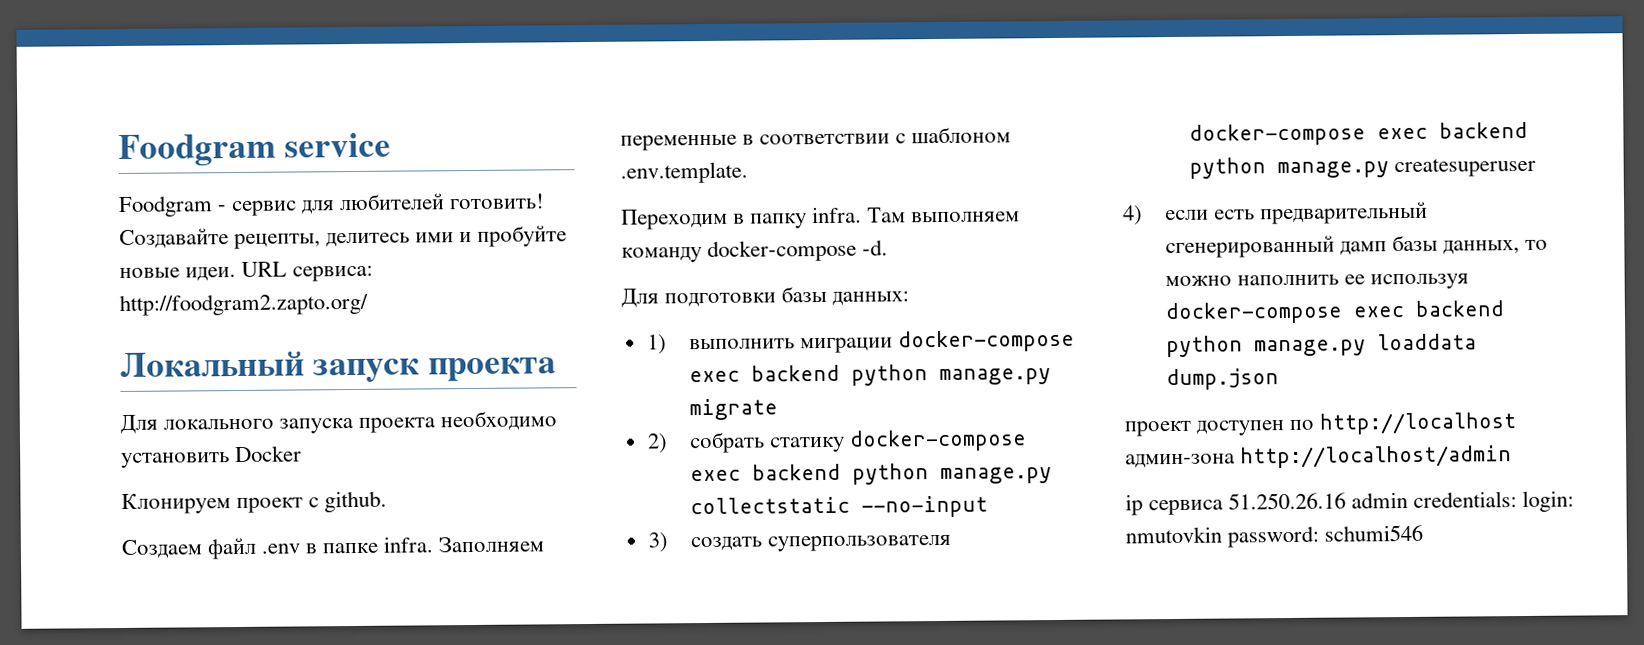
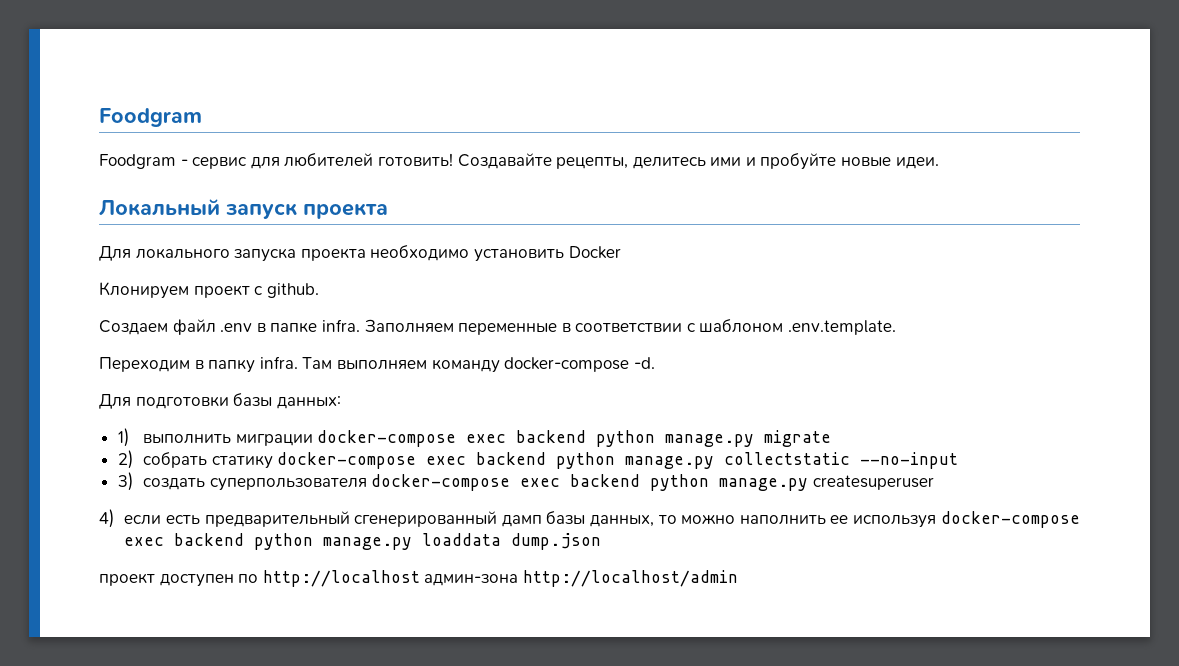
[118,132,392,168] Foodgram service -> [99,108,202,127] Foodgram
[241,261,374,282] [119,292,368,317] URL сервиса: http://foodgram2.zapto.org/ -> (939, 163) none
[1125,490,1575,516] [1125,524,1424,548] // ip сервиса 51.250.26.16 admin credentials: login: nmutovkin password: schumi546 -> (738, 578) none

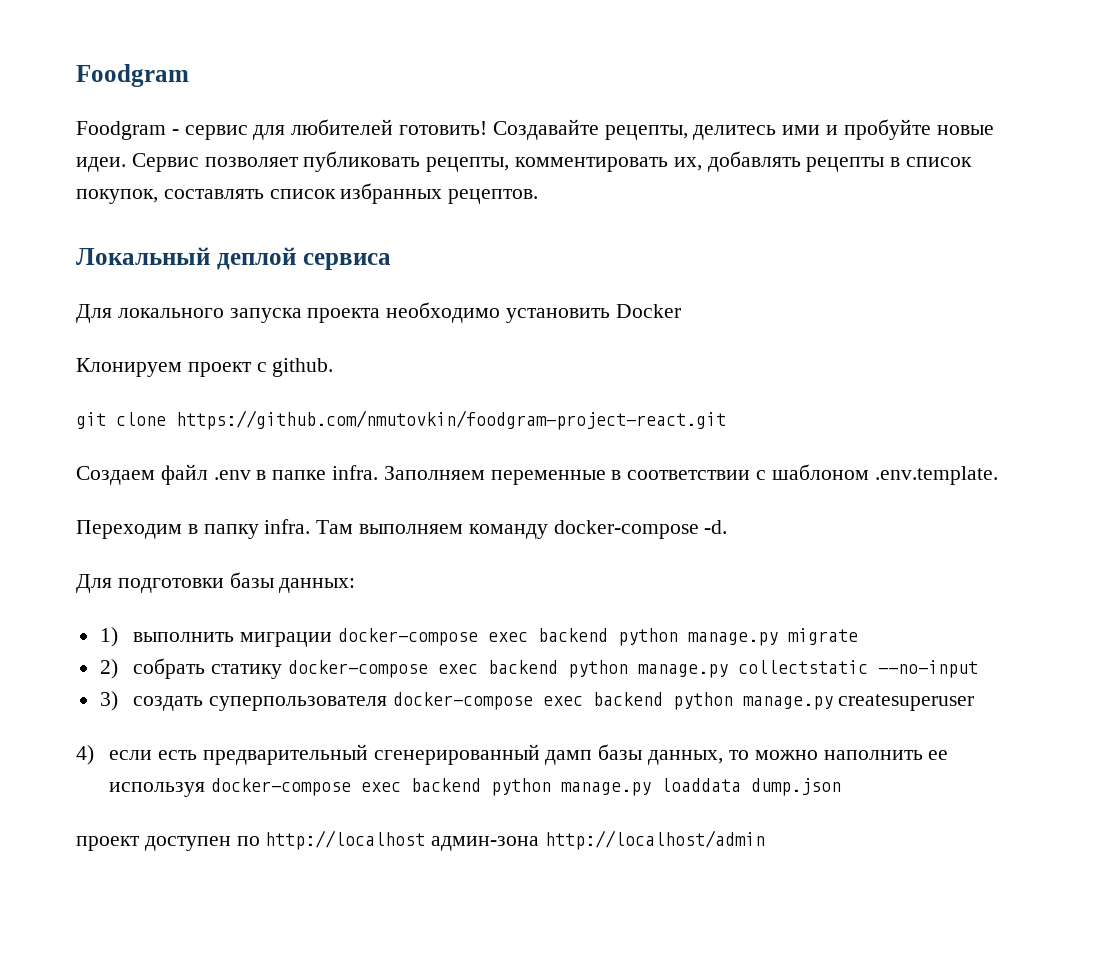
(939, 163) none -> [131,151,973,172] [76,183,539,204] Сервис позволяет публиковать рецепты, комментировать их, добавлять рецепты в список покупок, составлять список избранных рецептов.
[226,203,388,219] запуск проекта -> [216,247,391,270] деплой сервиса
(319, 290) none -> [76,410,726,430] // git clone https://github.com/nmutovkin/foodgram-project-react.git

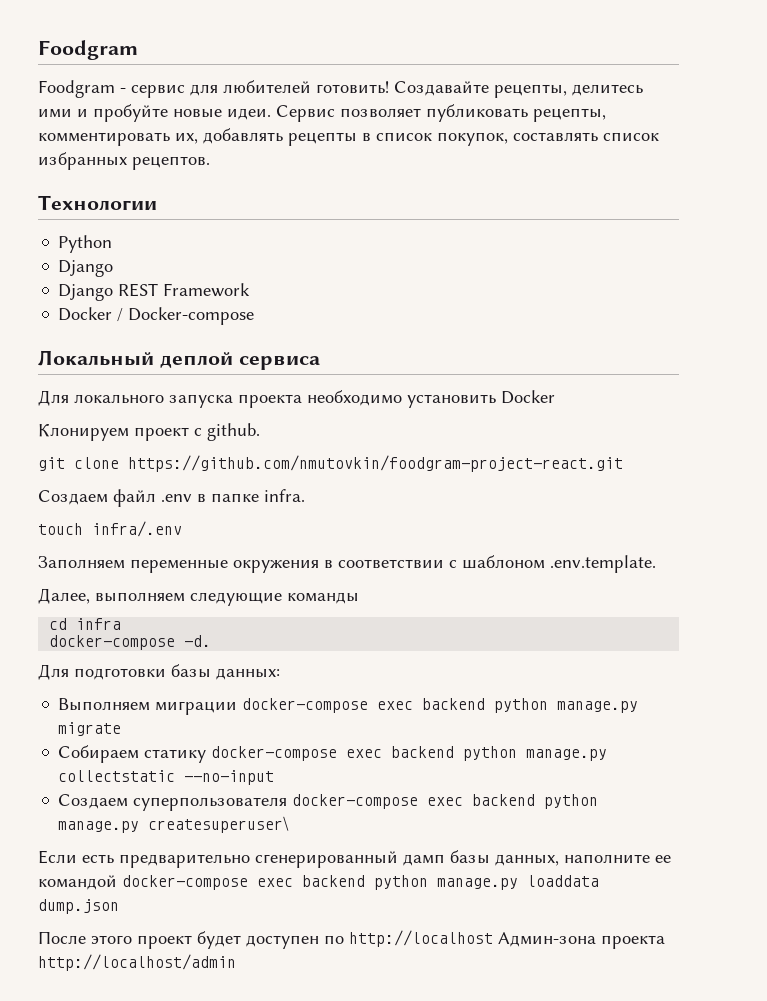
(539, 196) none -> [38,195,157,210] [58,235,113,253] [58,260,114,277] [58,283,251,301] [58,307,255,325] // Технологии // Python // Django // Django REST Framework // Docker / Docker-compose
(379, 472) none -> [38,521,182,537] // touch infra/.env //
(606, 477) none -> [233,559,319,573] окружения
[76,519,548,539] Переходим в папку infra. Там выполняем команду -> [38,588,359,606] [49,618,122,630] Далее, выполняем следующие команды // cd infra //
[99,627,234,647] 1) выполнить -> [58,698,151,711] Выполняем
[99,658,205,679] 2) собрать -> [58,745,140,763] Собираем
[99,691,203,711] 3) создать -> [58,794,129,809] Создаем
[838,694,975,711] [76,744,949,765] [109,782,206,797] createsuperuser // 4) если есть предварительный сгенерированный дамп базы данных, то можно наполнить ее используя -> [148,816,290,833] [38,850,671,868] [38,875,117,890] createsuperuser\ // Если есть предварительно сгенерированный дамп базы данных, наполните ее командой
[76,836,140,851] проект -> [38,931,241,949] После этого проект будет
[431,836,540,851] админ-зона -> [498,932,665,949] Админ-зона проекта

